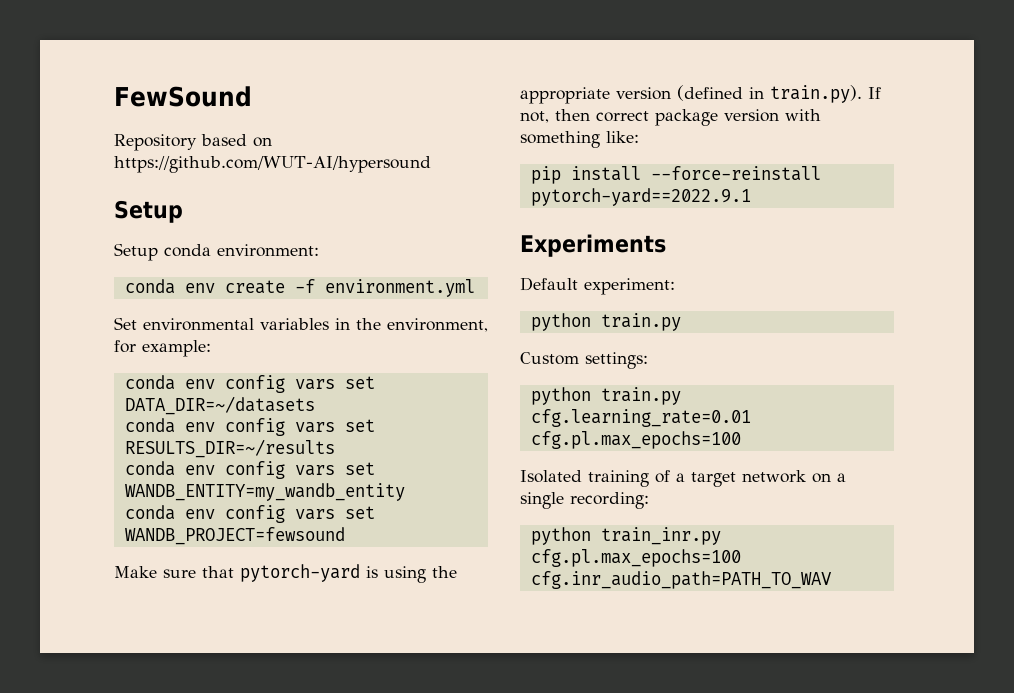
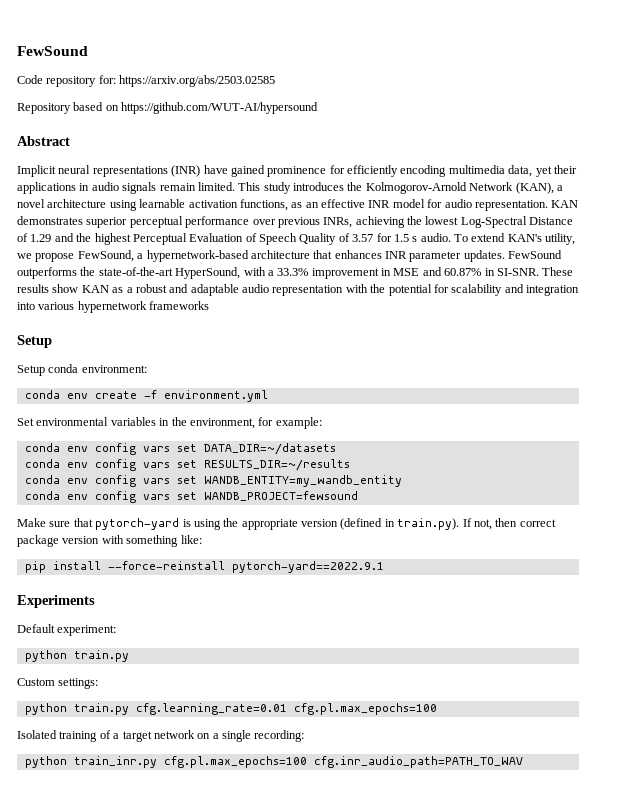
[114,86,252,107] FewSound -> [17,46,88,56] [17,75,276,87] FewSound // Code repository for: https://arxiv.org/abs/2503.02585
(431, 164) none -> [17,136,70,146] [17,165,577,177] [17,182,563,194] [17,199,579,211] [17,216,574,228] [17,233,576,245] [17,250,563,262] [17,267,574,279] [17,284,579,296] [17,301,210,313] // Abstract // Implicit neural representations (INR) have gained prominence for efficiently encoding multimedia data, yet their applications in audio signals remain limited. This study introduces the Kolmogorov-Arnold Network (KAN), a novel architecture using learnable activation functions, as an effective INR model for audio representation. KAN demonstrates superior perceptual performance over previous INRs, achieving the lowest Log-Spectral Distance of 1.29 and the highest Perceptual Evaluation of Speech Quality of 3.57 for 1.5 s audio. To extend KAN's utility, we propose FewSound, a hypernetwork-based architecture that enhances INR parameter updates. FewSound outperforms the state-of-the-art HyperSound, with a 33.3% improvement in MSE and 60.87% in SI-SNR. These results show KAN as a robust and adaptable audio representation with the potential for scalability and integration into various hypernetwork frameworks

